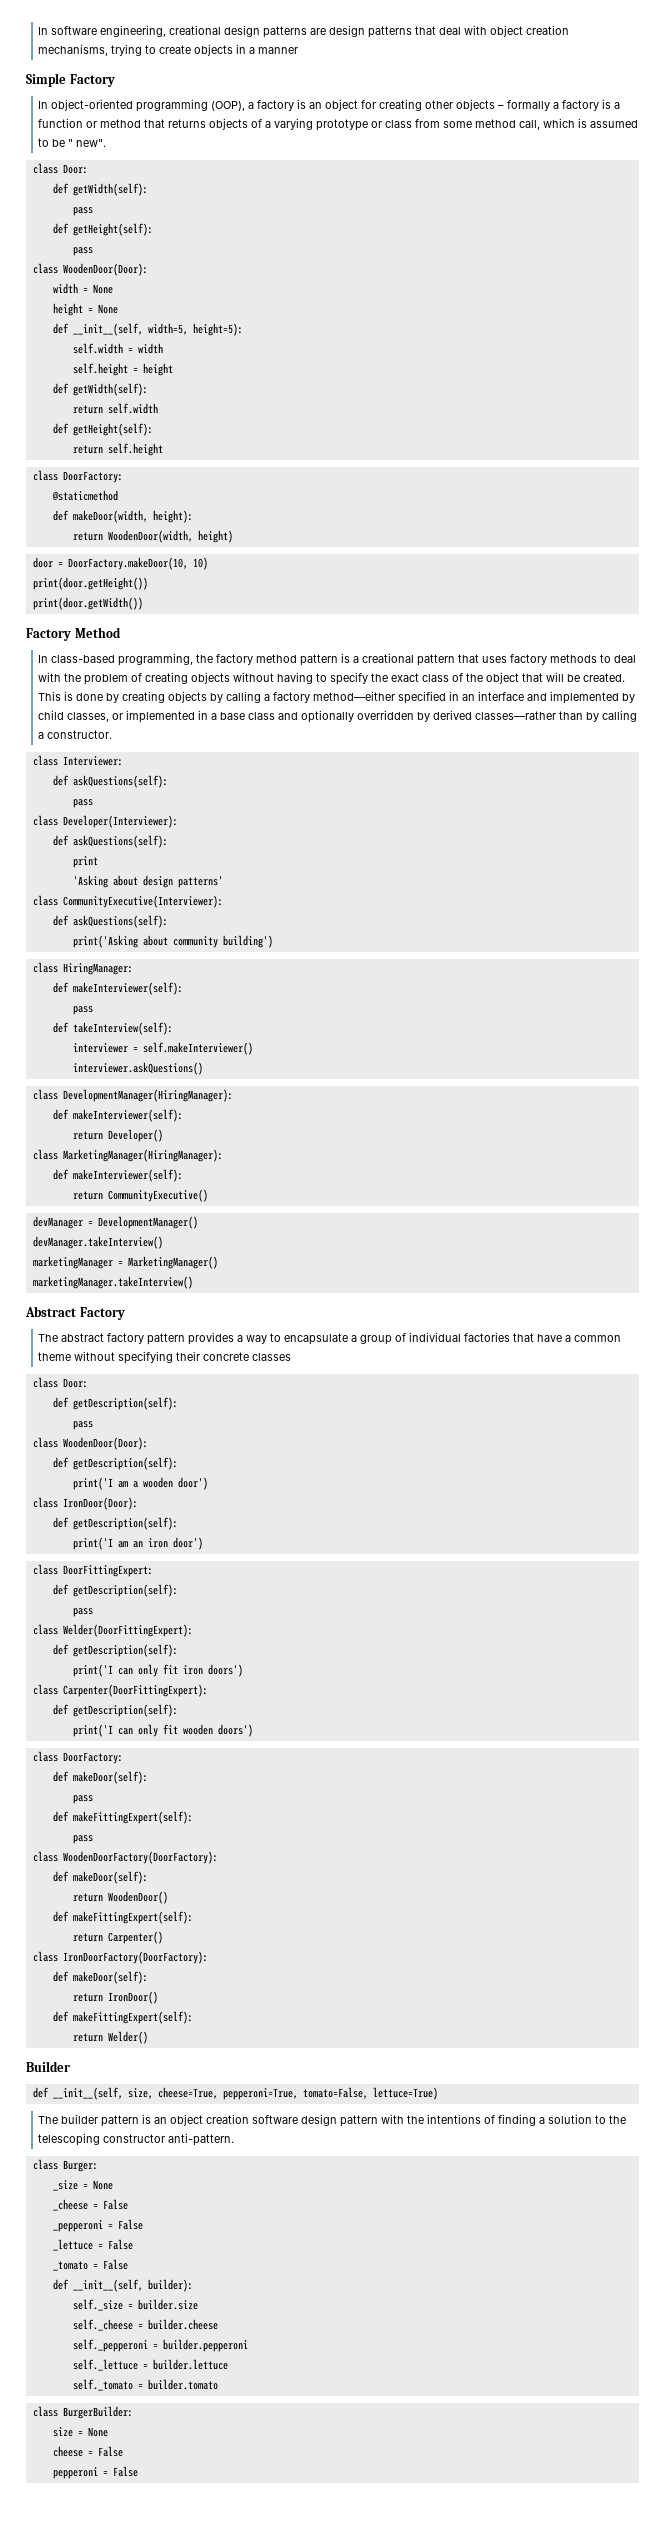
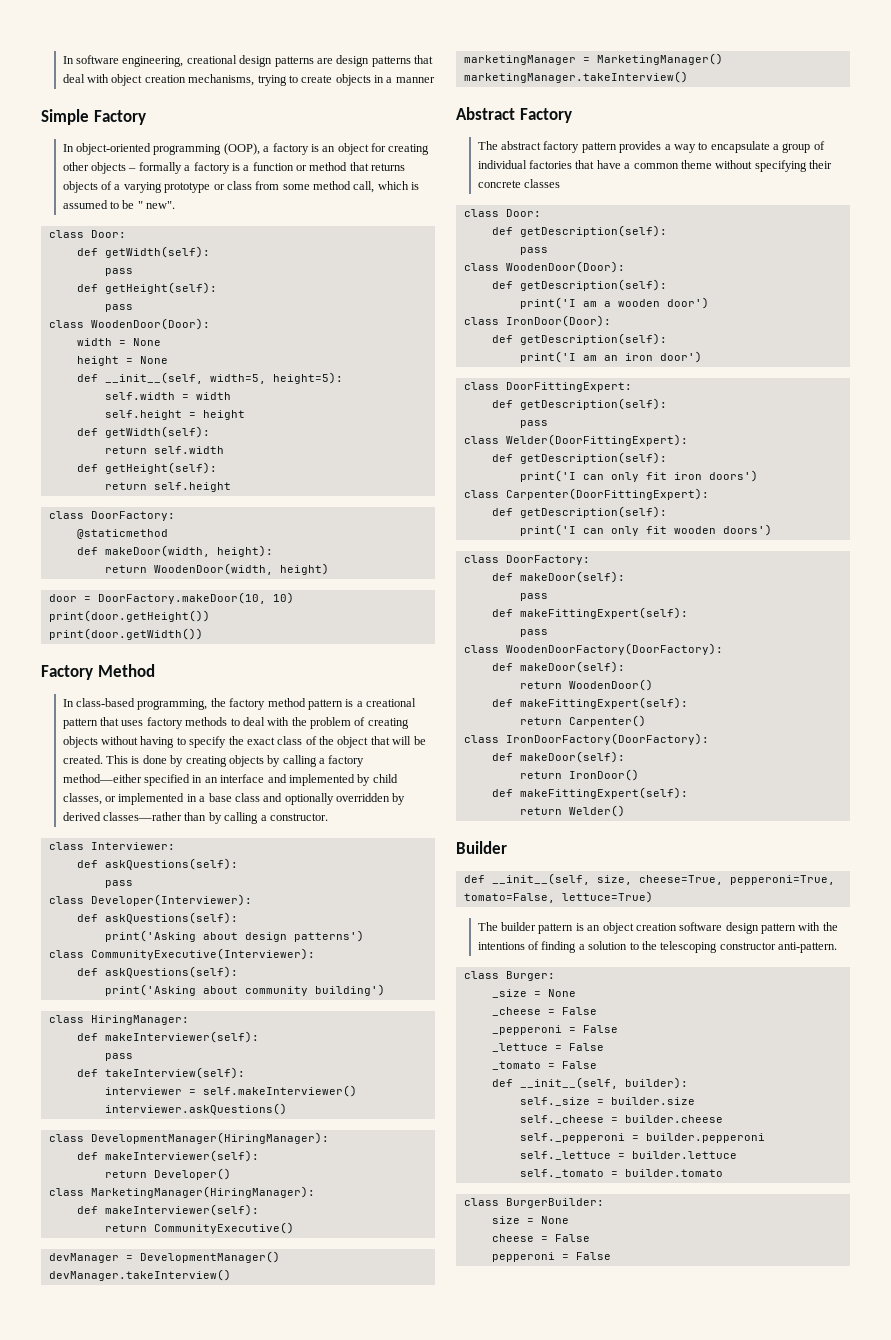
[72,856,98,868] [72,875,108,888] print // 'Asking -> [104,930,196,942] print('Asking
[177,876,223,888] patterns' -> [293,930,364,942] patterns')

